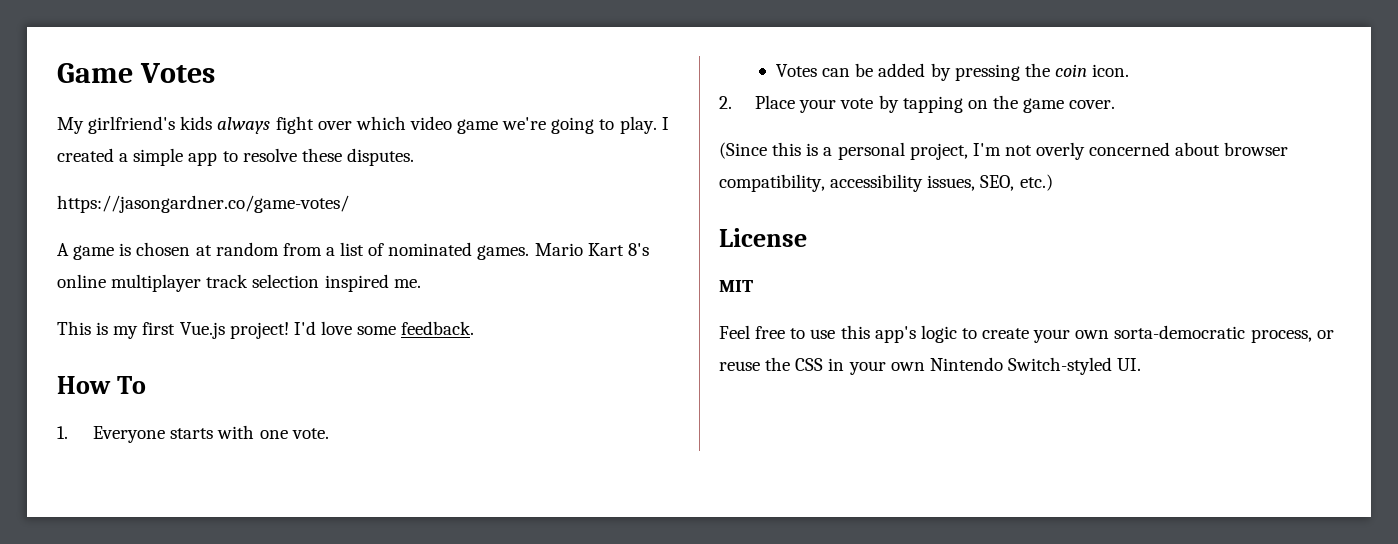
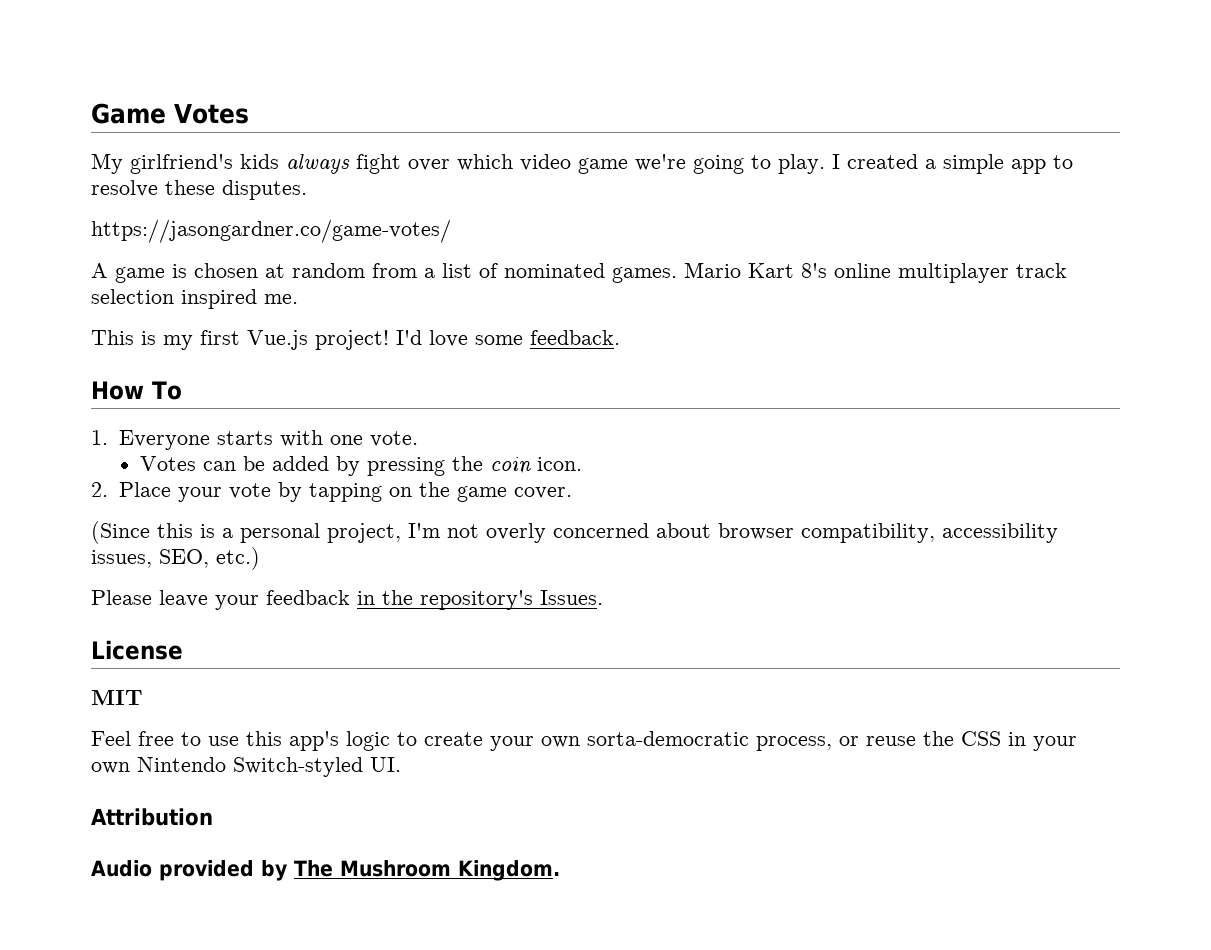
(1053, 182) none -> [91,590,603,610] // Please leave your feedback in the repository's Issues.
(1142, 364) none -> [91,808,213,826] [91,860,560,881] // Attribution // Audio provided by The Mushroom Kingdom.

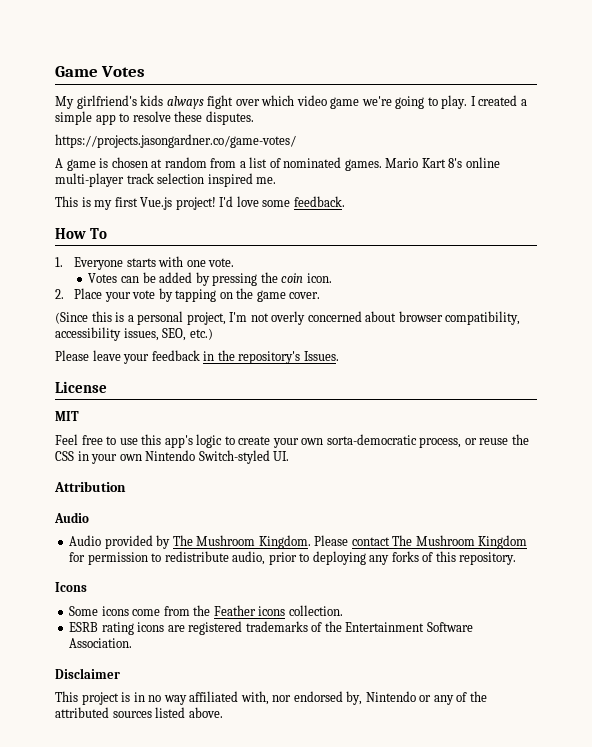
[91,219,451,243] https://jasongardner.co/game-votes/ -> [55,134,296,148] https://projects.jasongardner.co/game-votes/
[898,263,1009,283] multiplayer -> [55,173,124,187] multi-player
(152, 868) none -> [69,535,102,546] // Audio
(560, 870) none -> [314,535,528,549] [69,551,517,565] [55,582,87,592] [69,605,343,616] [69,621,473,635] [69,638,133,648] [55,668,120,679] [55,691,487,705] [55,707,223,718] Please contact The Mushroom Kingdom for permission to redistribute audio, prior to deploying any forks of this repository. // Icons // Some icons come from the Feather icons collection. // ESRB rating icons are registered trademarks of the Entertainment Software Association. // Disclaimer // This project is in no way affiliated with, nor endorsed by, Nintendo or any of the attributed sources listed above.

